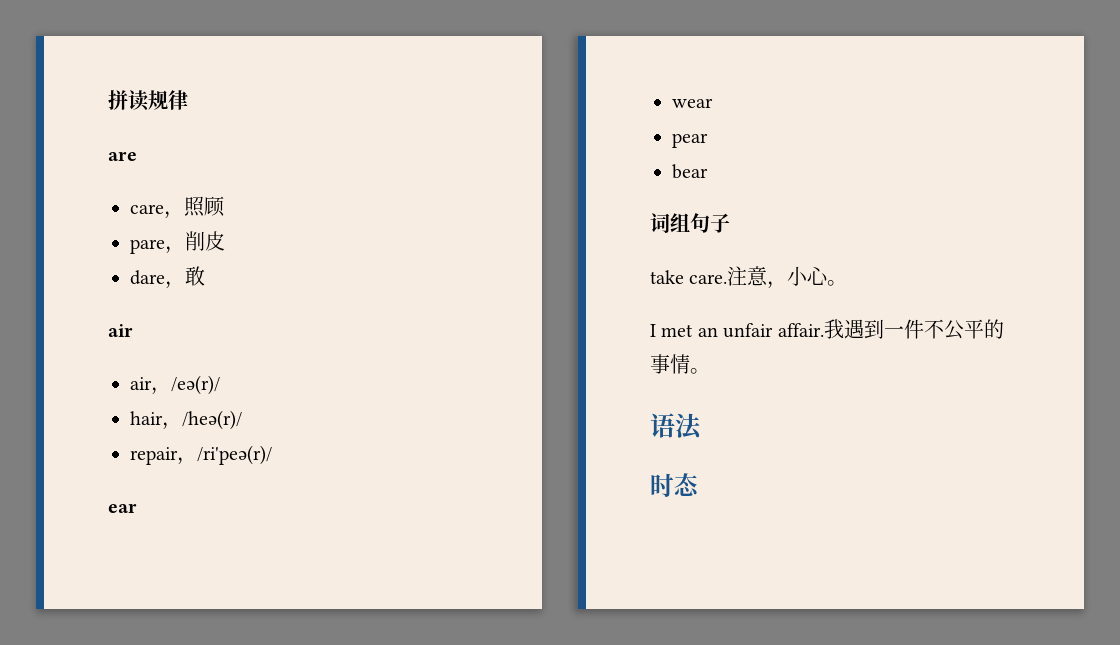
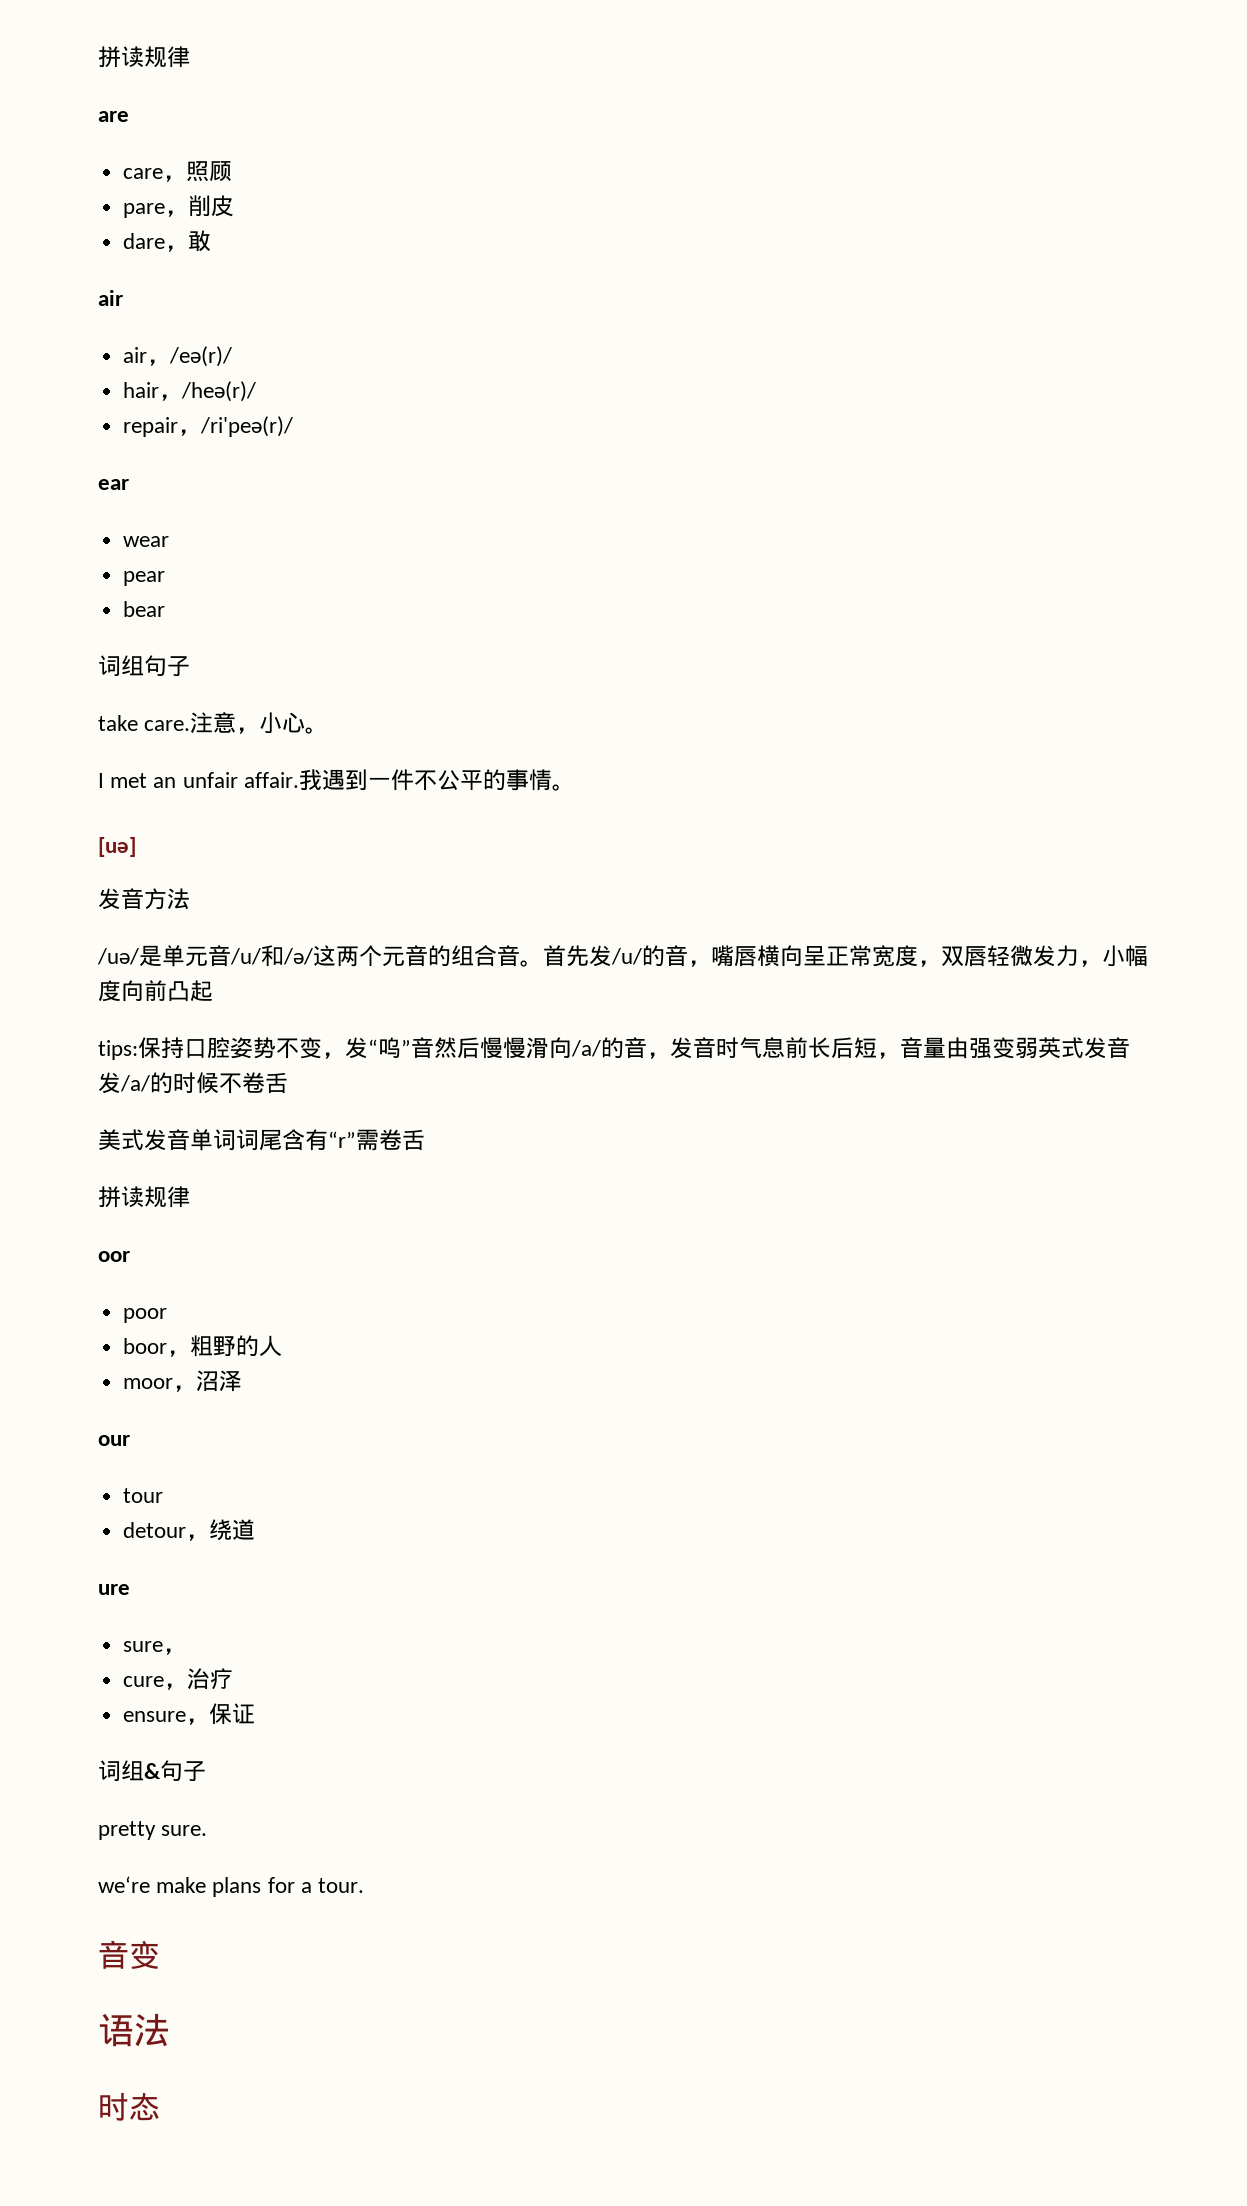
(710, 371) none -> [98,837,136,857] [98,888,190,910] [97,945,1148,967] [98,980,213,1002] [98,1037,1130,1060] [98,1072,288,1094] [98,1129,425,1151] [98,1186,190,1208] [98,1251,130,1262] [123,1308,168,1323] [123,1335,283,1357] [123,1370,243,1392] [98,1435,130,1446] [123,1488,164,1503] [123,1519,256,1541] [98,1584,130,1595] [123,1641,187,1655] [123,1668,234,1690] [123,1703,256,1725] [98,1760,206,1782] [98,1821,208,1840] [98,1876,365,1897] [98,1940,160,1969] // [uə] // 发音方法 // /uə/是单元音/u/和/ə/这两个元音的组合音。首先发/u/的音，嘴唇横向呈正常宽度，双唇轻微发力，小幅度向前凸起 // tips:保持口腔姿势不变，发“呜”音然后慢慢滑向/a/的音，发音时气息前长后短，音量由强变弱英式发音发/a/的时候不卷舌 // 美式发音单词词尾含有“r”需卷舌 // 拼读规律 // oor // poor // boor，粗野的人 // moor，沼泽 // our // tour // detour，绕道 // ure // sure， // cure，治疗 // ensure，保证 // 词组&句子 // pretty sure. // we‘re make plans for a tour. // 音变

